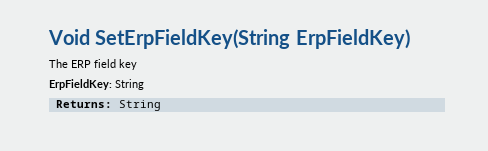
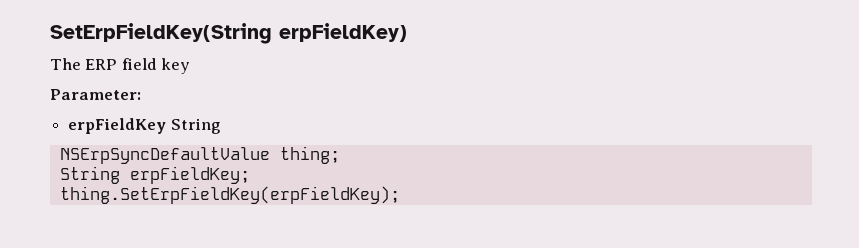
[48,29,410,49] Void SetErpFieldKey(String ErpFieldKey) -> [50,23,407,44] SetErpFieldKey(String erpFieldKey)
[49,79,112,90] ErpFieldKey: -> [50,89,141,100] [68,118,167,134] Parameter: // erpFieldKey
[55,100,161,111] Returns: String -> [59,146,340,164] [59,166,250,184] [59,186,400,204] NSErpSyncDefaultValue thing; // String erpFieldKey; // thing.SetErpFieldKey(erpFieldKey);

